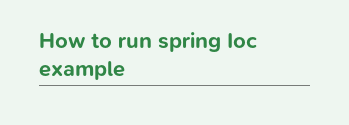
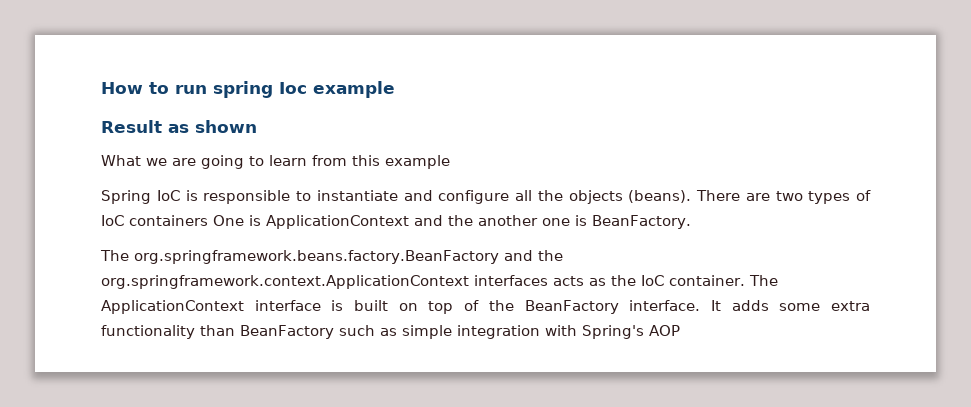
(125, 70) none -> [101,120,257,133] [101,155,450,169] [101,190,871,204] [101,215,691,229] [100,250,563,264] [101,275,778,289] [101,300,871,314] [101,325,680,339] // Result as shown // What we are going to learn from this example // Spring IoC is responsible to instantiate and configure all the objects (beans). There are two types of IoC containers One is ApplicationContext and the another one is BeanFactory. // The org.springframework.beans.factory.BeanFactory and the org.springframework.context.ApplicationContext interfaces acts as the IoC container. The ApplicationContext interface is built on top of the BeanFactory interface. It adds some extra functionality than BeanFactory such as simple integration with Spring's AOP

